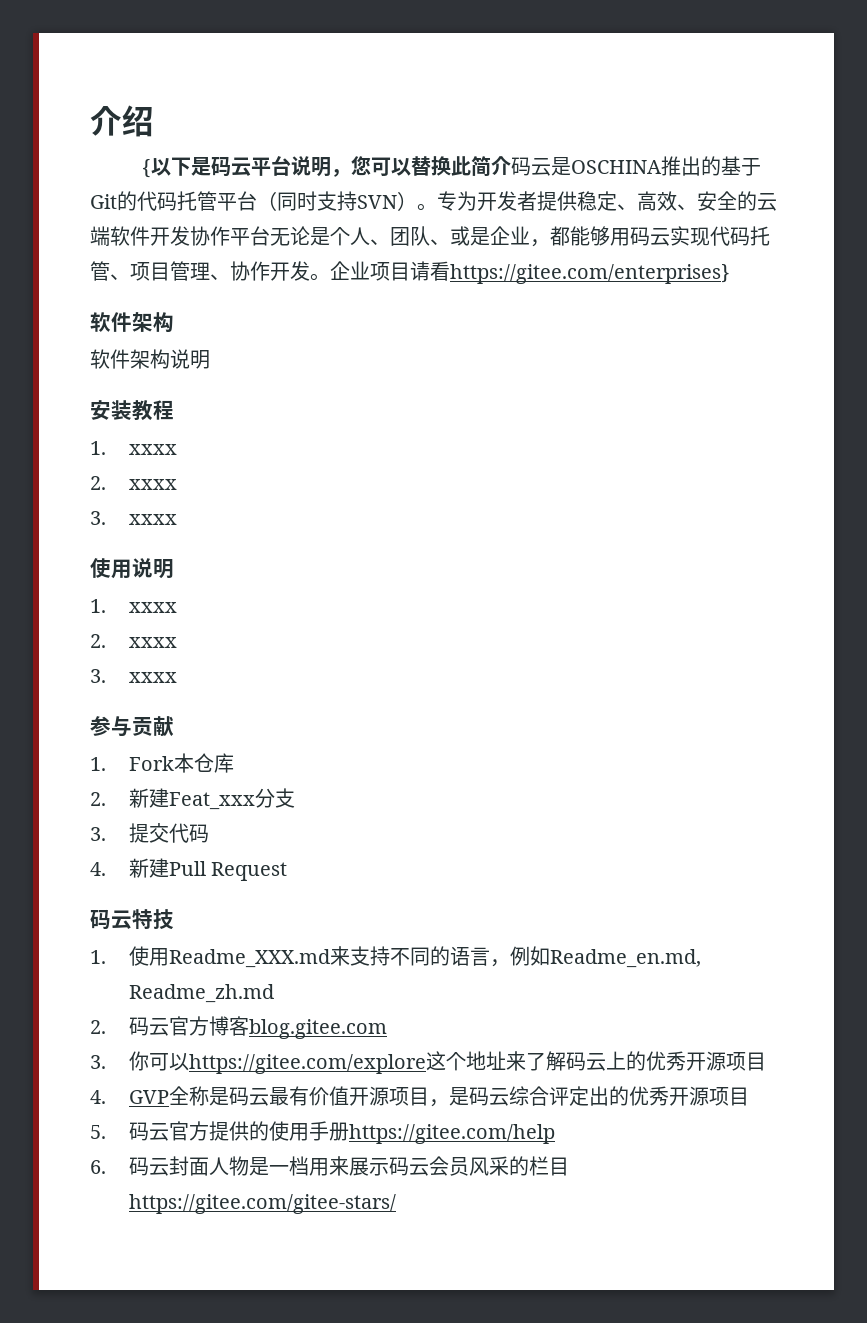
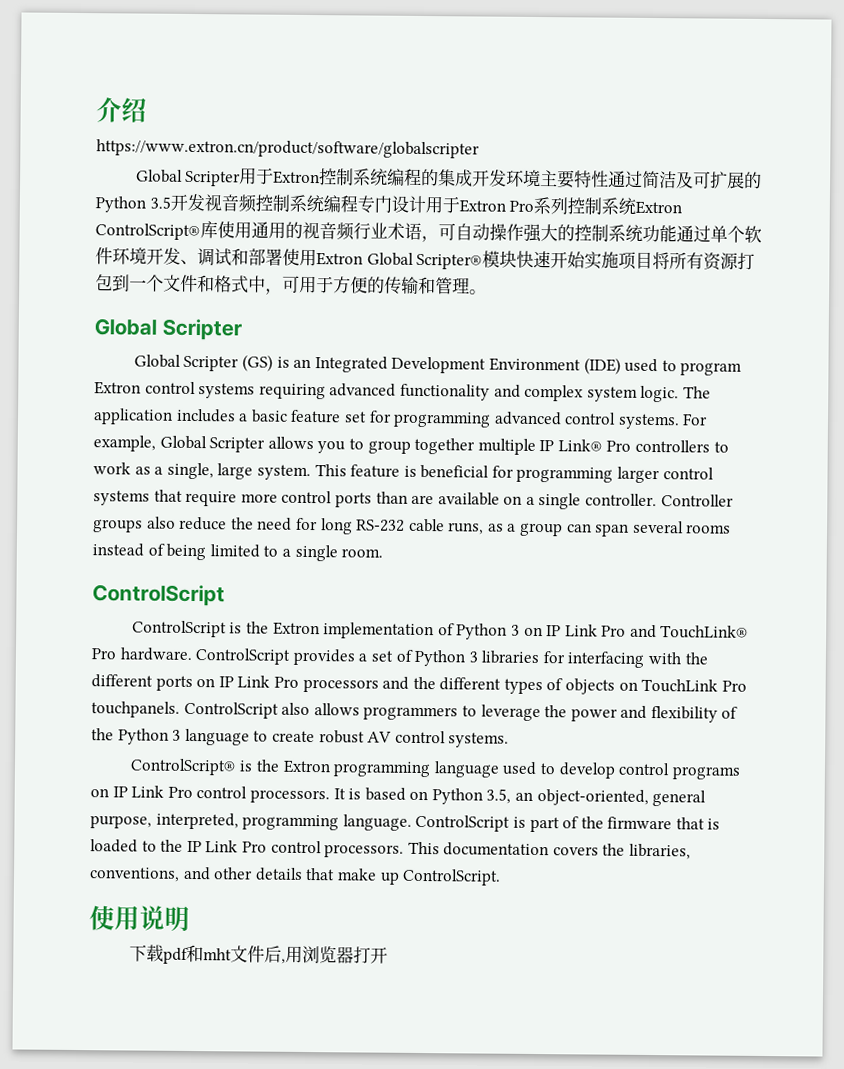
[141,156,761,178] [90,191,777,211] [90,226,770,247] [90,261,730,284] [90,312,174,333] [90,349,210,369] [90,400,174,421] [90,441,177,455] [90,476,177,490] [90,511,177,525] [90,558,174,579] [90,599,177,613] [90,634,177,648] [90,669,177,683] [90,716,174,737] [90,753,234,773] [90,788,295,810] [90,823,209,843] [90,858,288,881] [90,909,174,930] [90,946,701,968] [128,984,274,1003] [90,1016,387,1039] [90,1051,766,1074] [90,1086,749,1107] [90,1121,555,1144] [90,1156,569,1176] [128,1194,396,1214] {以下是码云平台说明，您可以替换此简介码云是OSCHINA推出的基于Git的代码托管平台（同时支持SVN）。专为开发者提供稳定、高效、安全的云端软件开发协作平台无论是个人、团队、或是企业，都能够用码云实现代码托管、项目管理、协作开发。企业项目请看https://gitee.com/enterprises} // 软件架构 // 软件架构说明 // 安装教程 // 1. xxxx // 2. xxxx // 3. xxxx // 使用说明 // 1. xxxx // 2. xxxx // 3. xxxx // 参与贡献 // 1. Fork本仓库 // 2.新建Feat_xxx分支 // 3.提交代码 // 4.新建Pull Request // 码云特技 // 1.使用Readme_XXX.md来支持不同的语言，例如Readme_en.md, Readme_zh.md // 2.码云官方博客blog.gitee.com // 3.你可以https://gitee.com/explore这个地址来了解码云上的优秀开源项目 // 4. GVP全称是码云最有价值开源项目，是码云综合评定出的优秀开源项目 // 5.码云官方提供的使用手册https://gitee.com/help // 6.码云封面人物是一档用来展示码云会员风采的栏目https://gitee.com/gitee-stars/ -> [96,139,480,159] [135,167,763,189] [95,193,683,215] [95,221,762,243] [95,247,756,271] [95,274,487,295] [94,318,242,341] [133,354,743,376] [94,381,711,403] [93,408,709,430] [93,435,729,455] [93,462,714,484] [93,489,734,510] [93,516,732,537] [92,543,384,562] [92,584,225,607] [131,620,750,640] [91,647,708,668] [91,674,747,695] [91,701,739,723] [91,728,510,748] [129,758,740,780] [90,785,707,807] [90,812,721,833] [90,839,692,860] [89,866,502,886] [89,905,190,931] [128,944,388,964] https://www.extron.cn/product/software/globalscripter // Global Scripter用于Extron控制系统编程的集成开发环境主要特性通过简洁及可扩展的Python 3.5开发视音频控制系统编程专门设计用于Extron Pro系列控制系统Extron ControlScript®库使用通用的视音频行业术语，可自动操作强大的控制系统功能通过单个软件环境开发、调试和部署使用Extron Global Scripter®模块快速开始实施项目将所有资源打包到一个文件和格式中，可用于方便的传输和管理。 // Global Scripter // Global Scripter (GS) is an Integrated Development Environment (IDE) used to program Extron control systems requiring advanced functionality and complex system logic. The application includes a basic feature set for programming advanced control systems. For example, Global Scripter allows you to group together multiple IP Link® Pro controllers to work as a single, large system. This feature is beneficial for programming larger control systems that require more control ports than are available on a single controller. Controller groups also reduce the need for long RS-232 cable runs, as a group can span several rooms instead of being limited to a single room. // ControlScript // ControlScript is the Extron implementation of Python 3 on IP Link Pro and TouchLink® Pro hardware. ControlScript provides a set of Python 3 libraries for interfacing with the different ports on IP Link Pro processors and the different types of objects on TouchLink Pro touchpanels. ControlScript also allows programmers to leverage the power and flexibility of the Python 3 language to create robust AV control systems. // ControlScript® is the Extron programming language used to develop control programs on IP Link Pro control processors. It is based on Python 3.5, an object-oriented, general purpose, interpreted, programming language. ControlScript is part of the firmware that is loaded to the IP Link Pro control processors. This documentation covers the libraries, conventions, and other details that make up ControlScript. // 使用说明 // 下载pdf和mht文件后,用浏览器打开

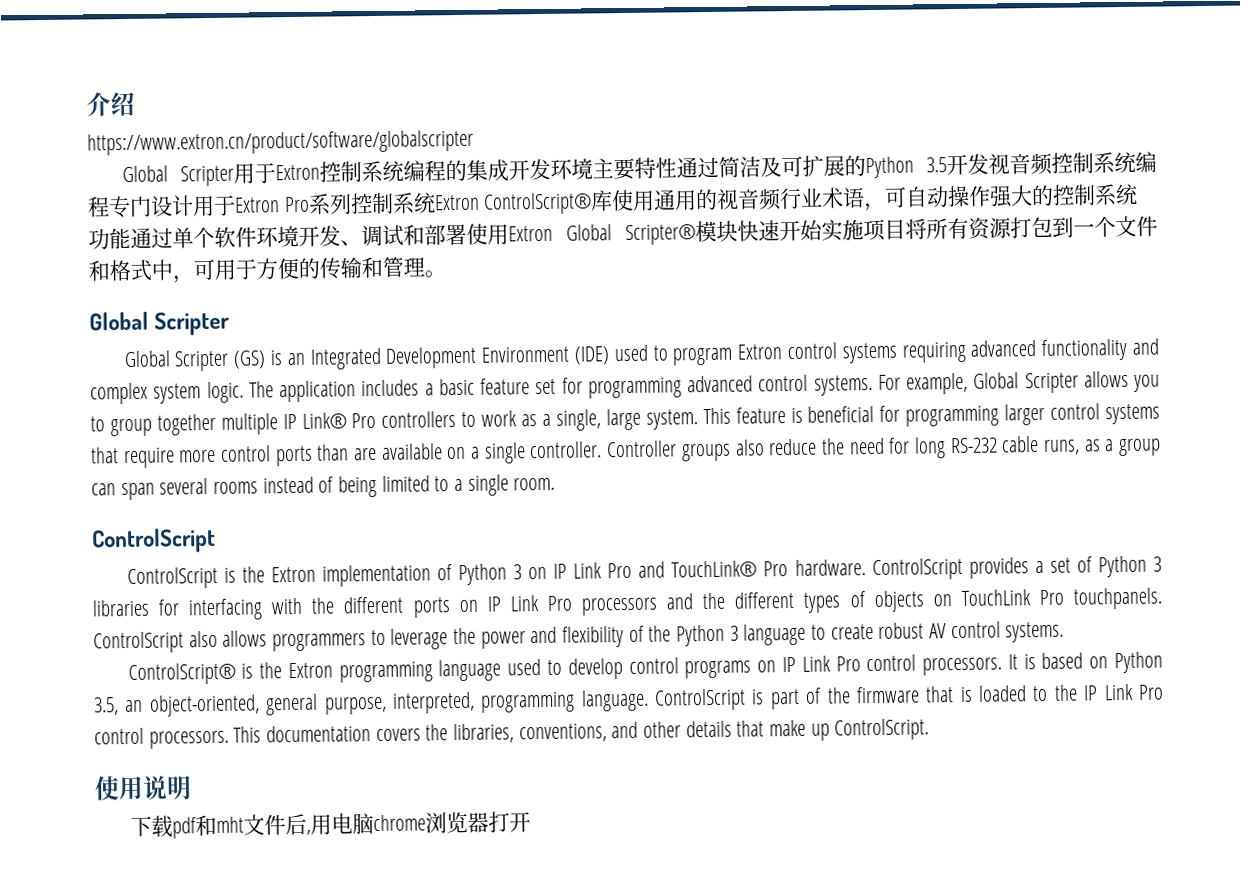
(303, 954) none -> [330,813,426,835] 电脑chrome

